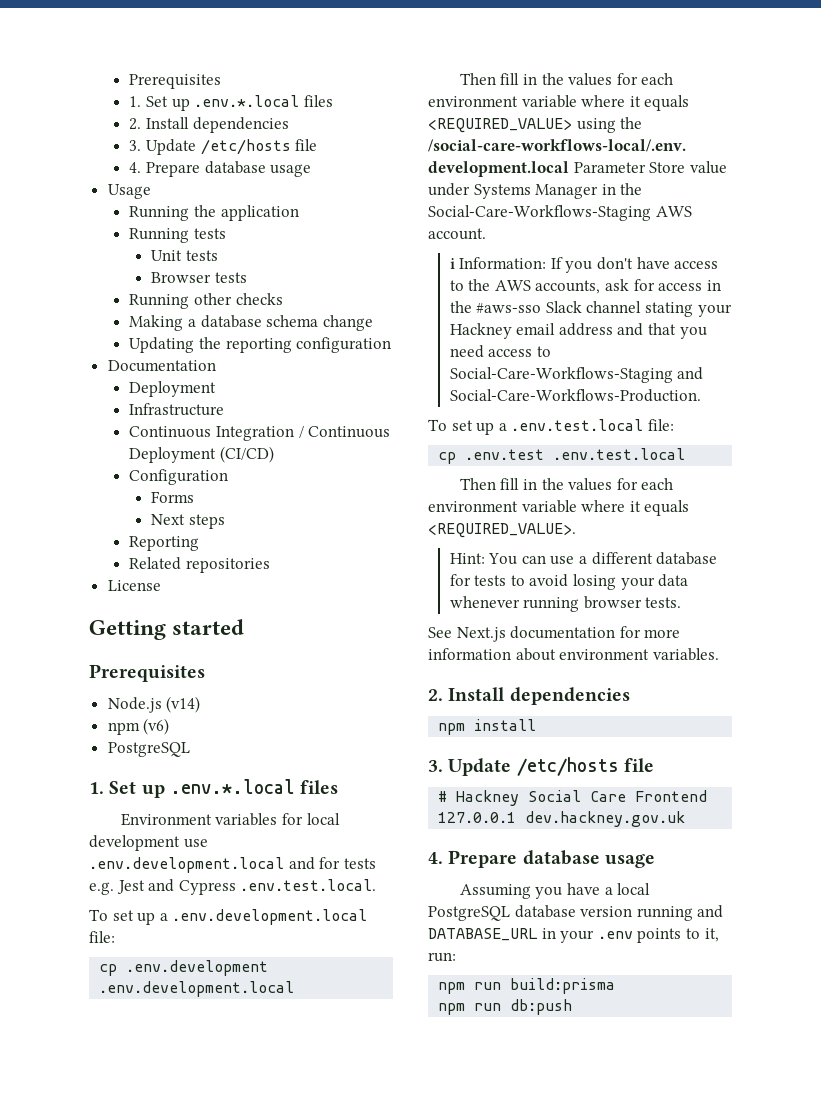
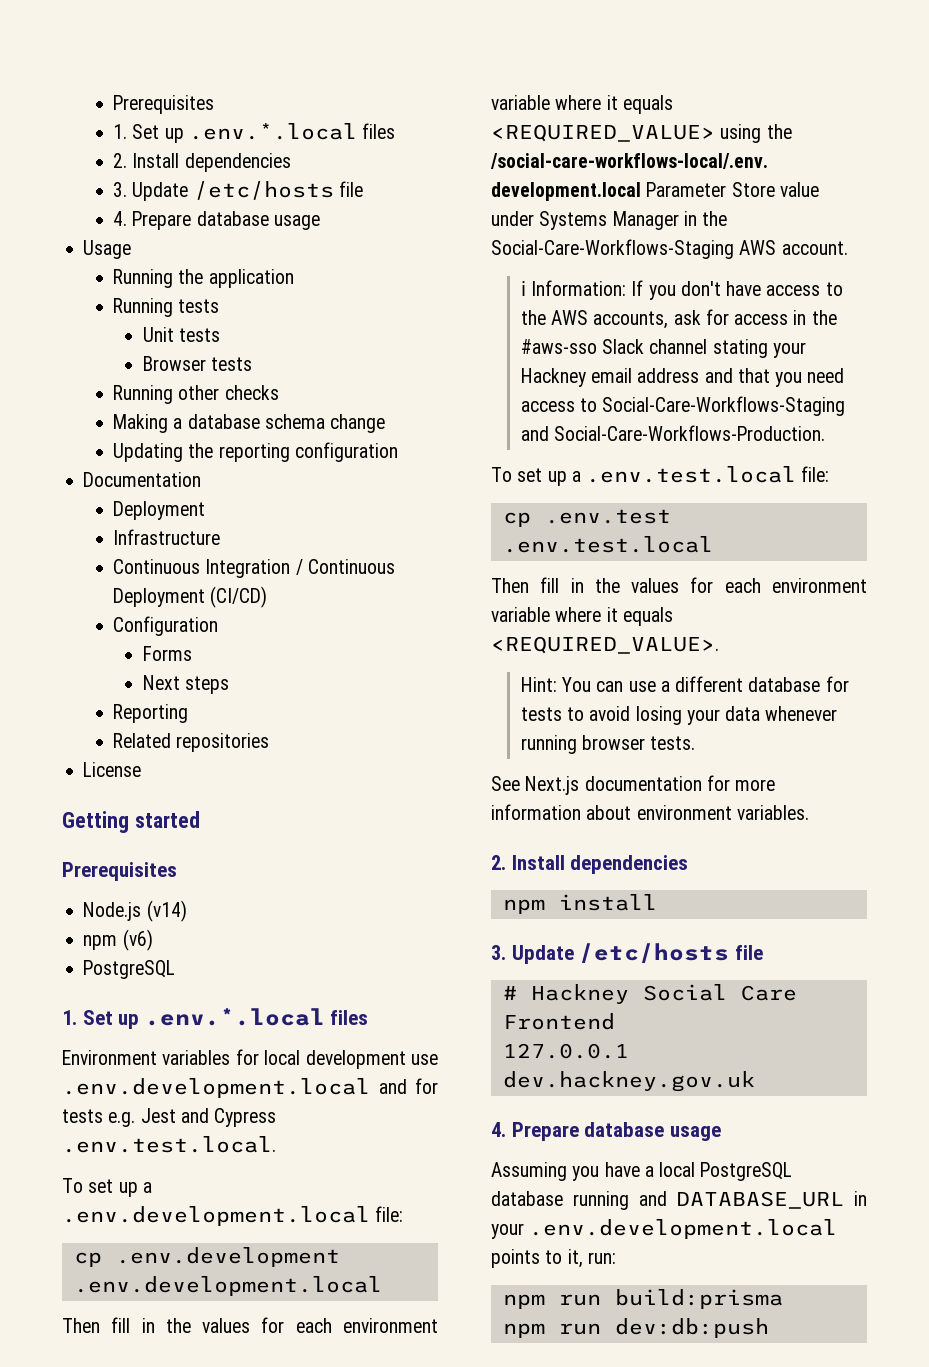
[580,906,633,917] version -> (563, 1198) none
[597,931,633,939] .env -> [529,1219,838,1239] .env.development.local
[510,999,573,1015] db:push -> [614,1318,769,1338] dev:db:push

